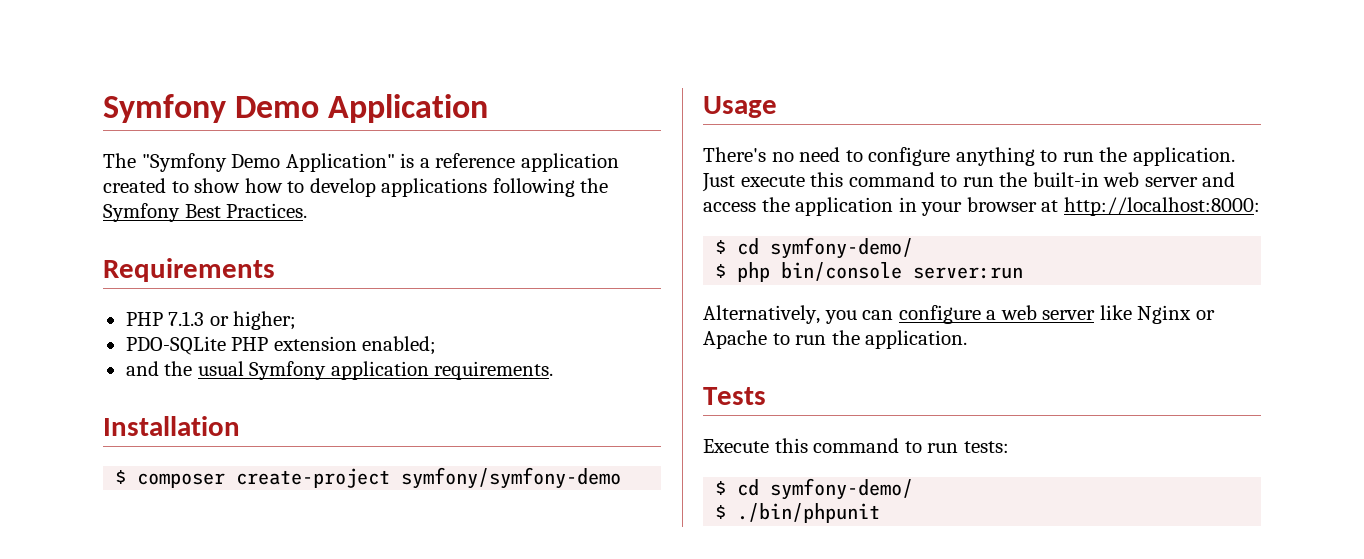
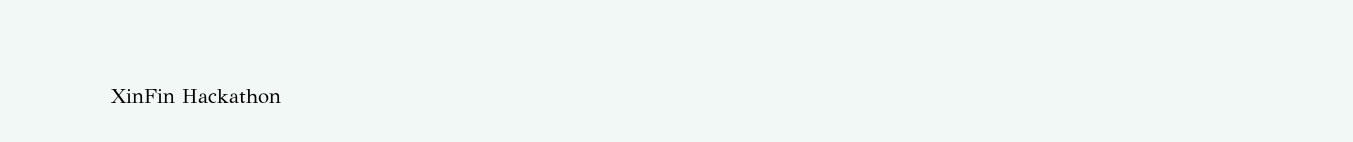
[103,94,489,123] [103,153,619,172] [103,178,609,197] [103,203,308,222] [103,258,275,282] [125,311,297,330] [125,336,437,355] [125,361,554,380] [103,416,240,436] [115,467,622,489] [703,96,777,118] [703,147,1235,166] [702,172,1236,192] [703,197,1260,216] [715,237,914,259] [715,262,1024,282] [703,305,1215,324] [703,330,968,349] [703,387,766,405] [703,438,1009,453] [715,478,914,500] [715,503,881,523] Symfony Demo Application // The "Symfony Demo Application" is a reference application created to show how to develop applications following the Symfony Best Practices. // Requirements // PHP 7.1.3 or higher; // PDO-SQLite PHP extension enabled; // and the usual Symfony application requirements. // Installation // $ composer create-project symfony/symfony-demo // Usage // There's no need to configure anything to run the application. Just execute this command to run the built-in web server and access the application in your browser at http://localhost:8000: // $ cd symfony-demo/ // $ php bin/console server:run // Alternatively, you can configure a web server like Nginx or Apache to run the application. // Tests // Execute this command to run tests: // $ cd symfony-demo/ // $ ./bin/phpunit -> [111,89,281,104] XinFin Hackathon

